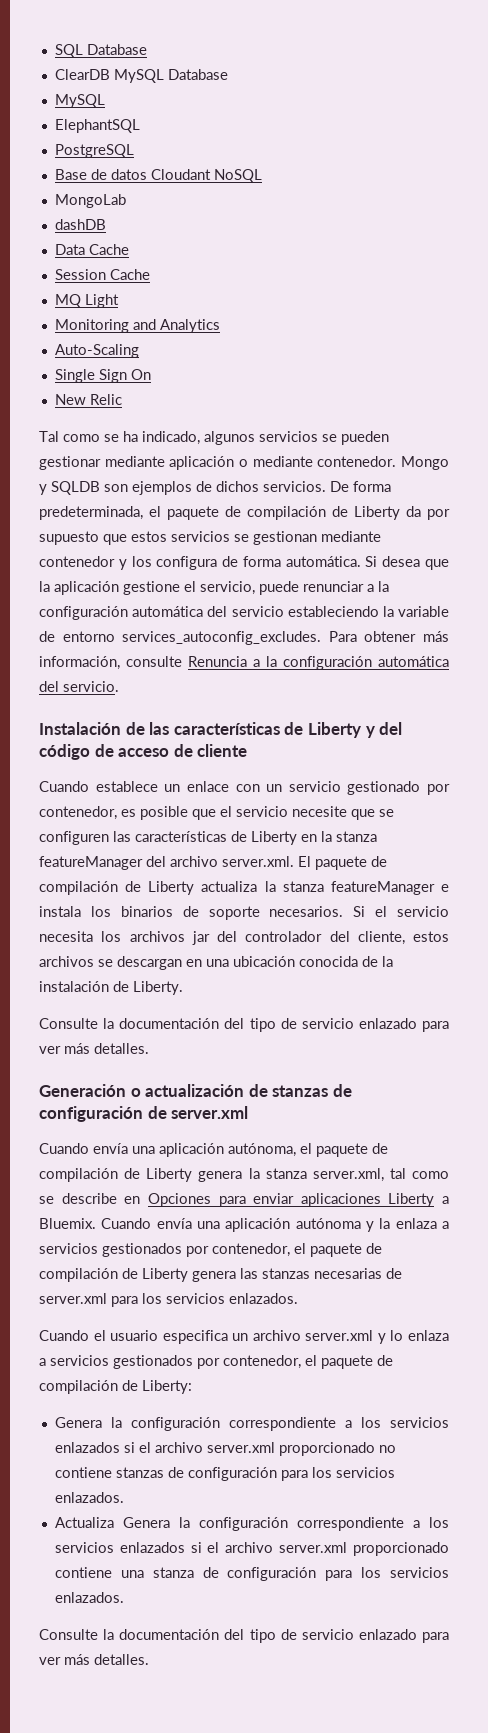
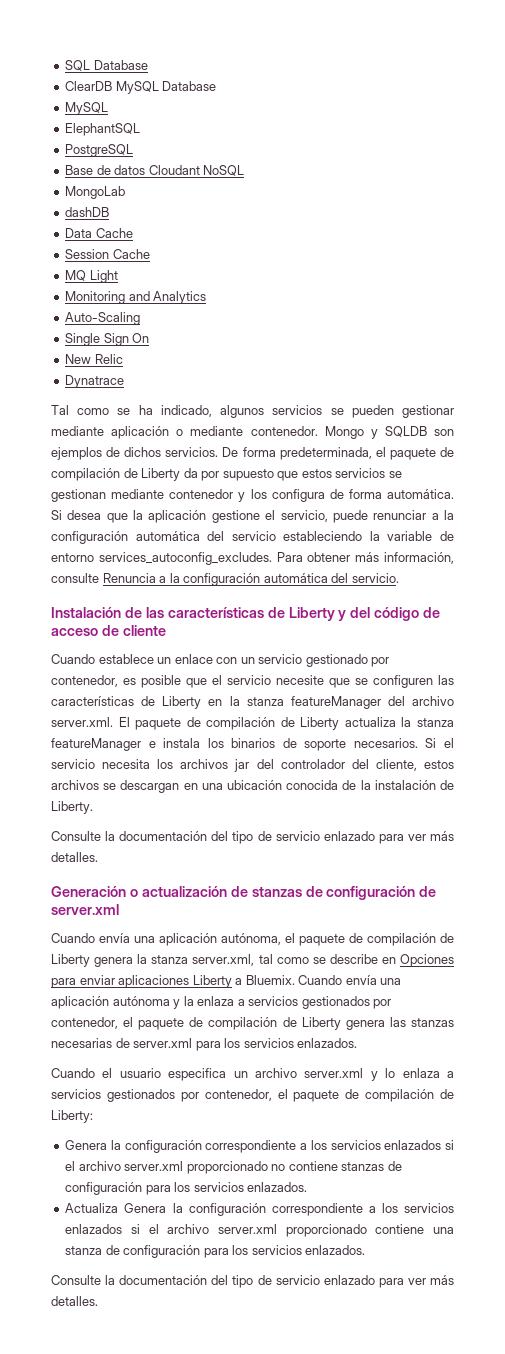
(122, 399) none -> [65,375,125,388] // Dynatrace

